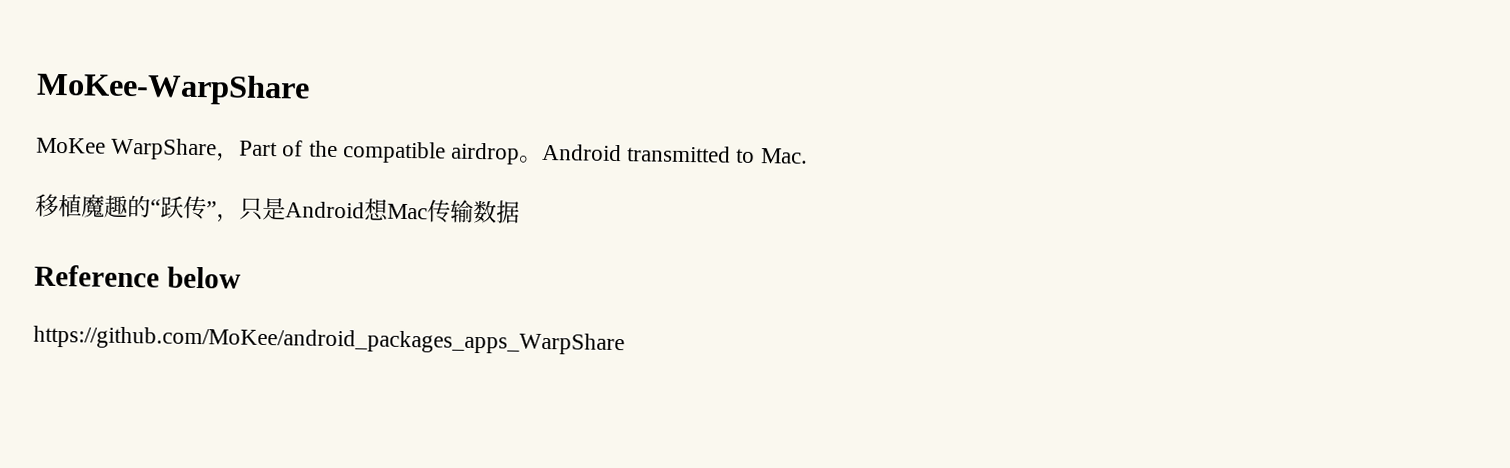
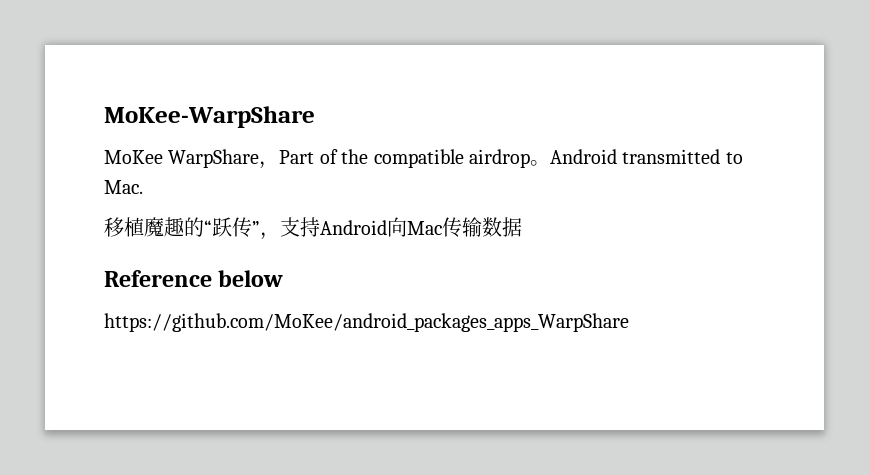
[239,196,389,221] 只是Android想 -> [280,217,407,237] 支持Android向

